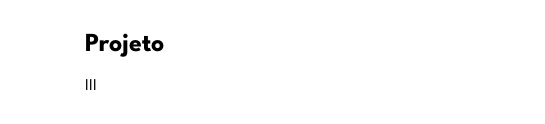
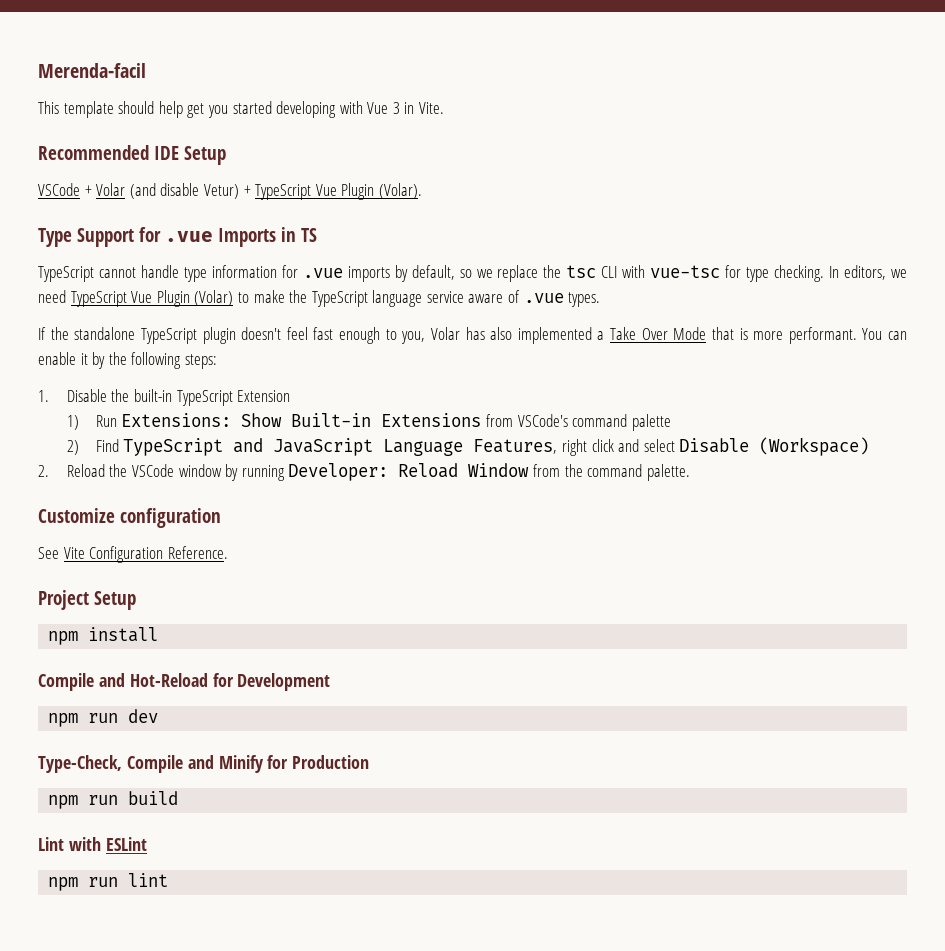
[85,33,164,57] [85,79,97,90] Projeto // III -> [38,63,146,78] [38,101,445,118] [38,145,226,165] [38,183,422,200] [38,227,317,247] [38,265,907,282] [38,290,601,307] [38,327,908,344] [38,352,217,369] [38,389,291,406] [66,413,671,431] [66,437,870,456] [38,463,690,481] [38,508,221,528] [38,546,228,563] [38,590,136,610] [48,627,159,645] [38,673,331,691] [48,709,159,727] [38,755,370,773] [48,791,179,809] [38,837,147,851] [48,873,169,891] Merenda-facil // This template should help get you started developing with Vue 3 in Vite. // Recommended IDE Setup // VSCode + Volar (and disable Vetur) + TypeScript Vue Plugin (Volar). // Type Support for .vue Imports in TS // TypeScript cannot handle type information for .vue imports by default, so we replace the tsc CLI with vue-tsc for type checking. In editors, we need TypeScript Vue Plugin (Volar) to make the TypeScript language service aware of .vue types. // If the standalone TypeScript plugin doesn't feel fast enough to you, Volar has also implemented a Take Over Mode that is more performant. You can enable it by the following steps: // 1. Disable the built-in TypeScript Extension // 1) Run Extensions: Show Built-in Extensions from VSCode's command palette // 2) Find TypeScript and JavaScript Language Features, right click and select Disable (Workspace) // 2. Reload the VSCode window by running Developer: Reload Window from the command palette. // Customize configuration // See Vite Configuration Reference. // Project Setup // npm install // Compile and Hot-Reload for Development // npm run dev // Type-Check, Compile and Minify for Production // npm run build // Lint with ESLint // npm run lint

